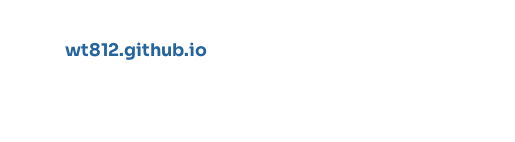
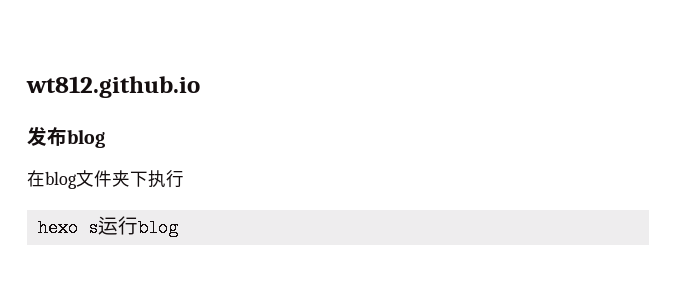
(207, 51) none -> [27,126,105,148] [27,170,184,189] [37,216,178,237] // 发布blog // 在blog文件夹下执行 // hexo s运行blog

